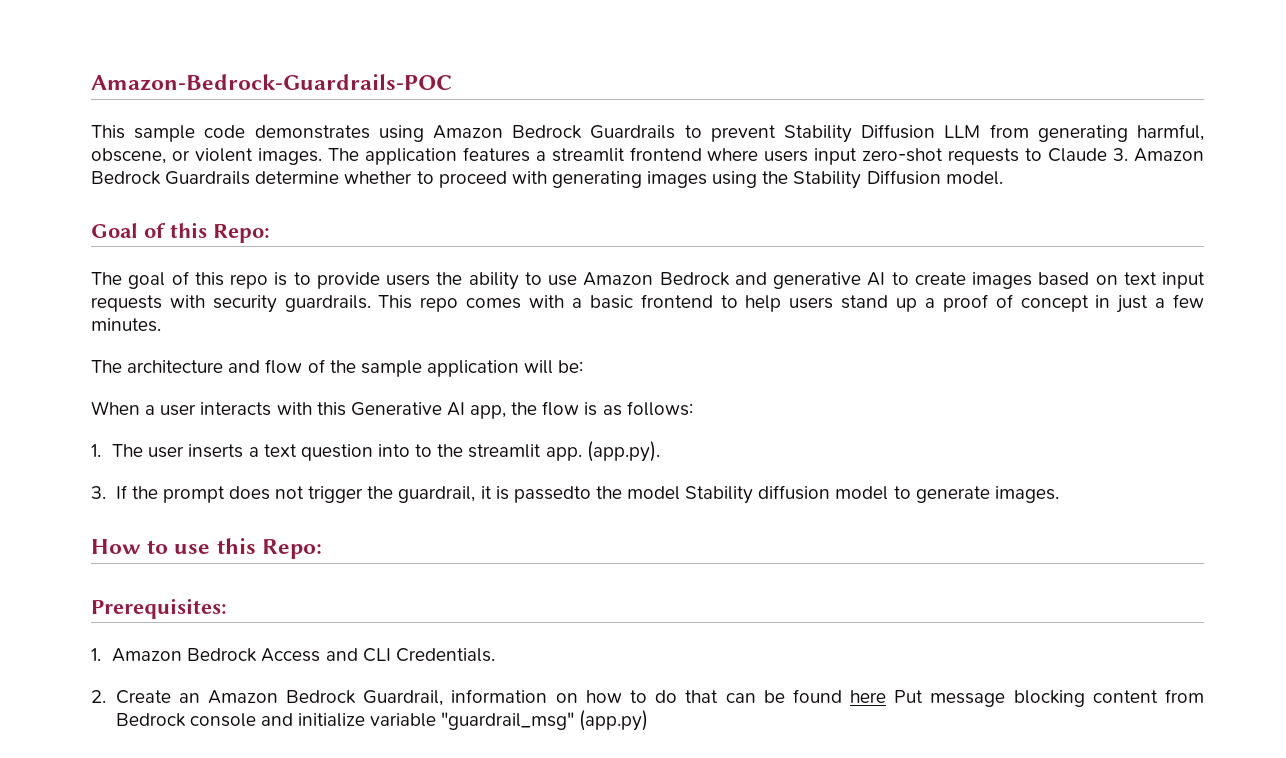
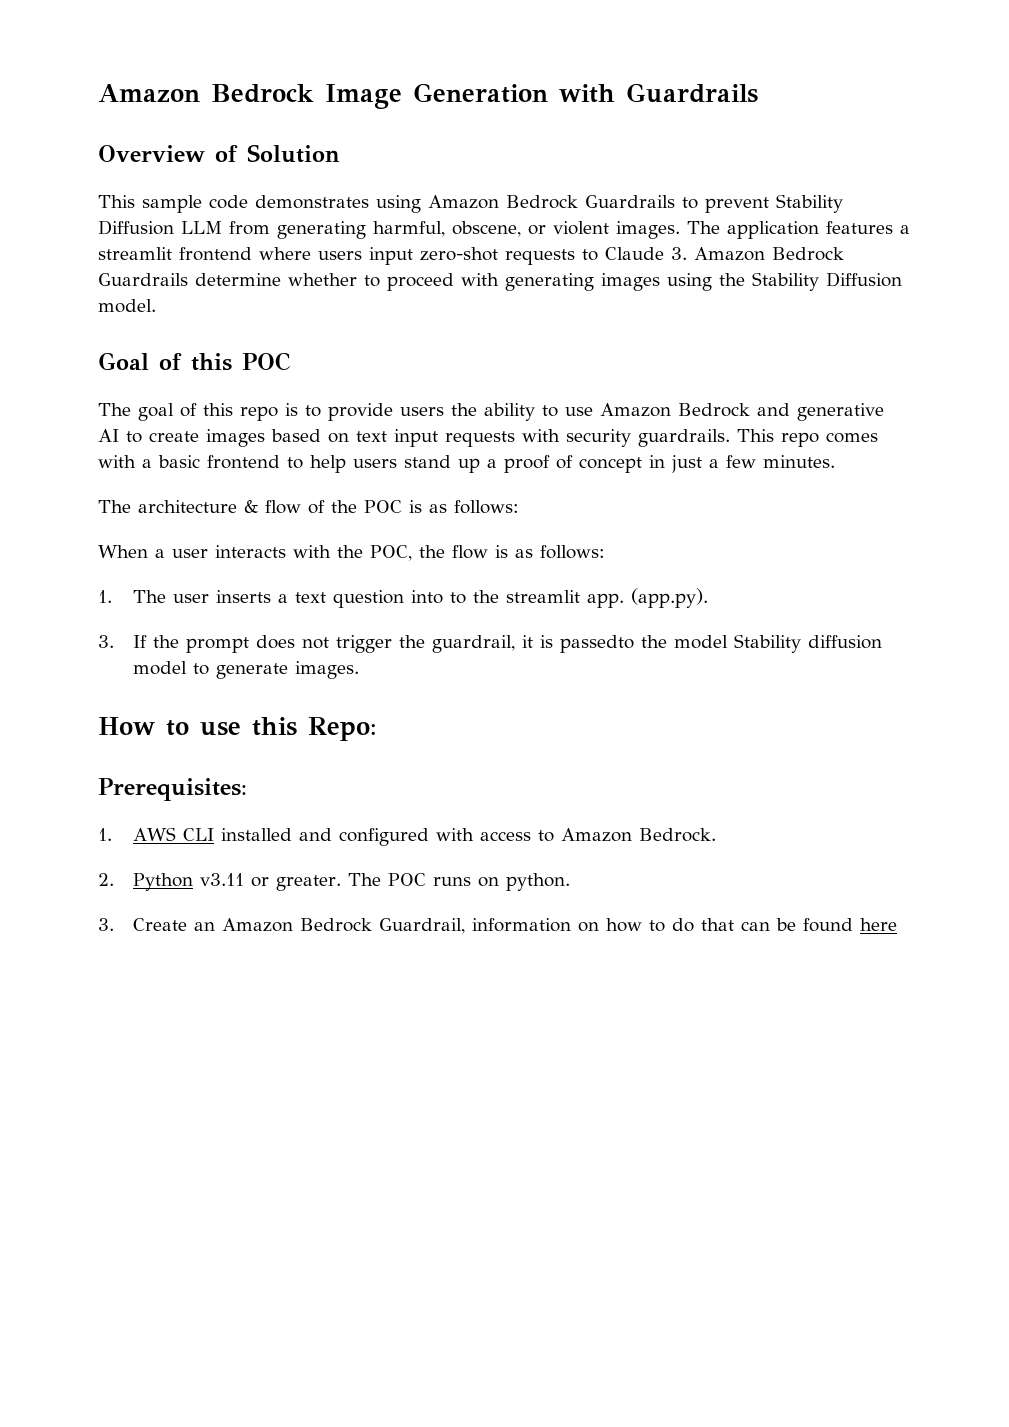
[91,74,452,91] Amazon-Bedrock-Guardrails-POC -> [98,83,758,109] [98,144,340,163] Amazon Bedrock Image Generation with Guardrails // Overview of Solution
[213,224,270,243] Repo: -> [242,352,290,371] POC
[228,360,261,373] and -> [244,500,258,513] &
[360,360,584,377] sample application will be: -> [364,500,519,514] POC is as follows:
[316,402,507,419] this Generative AI app, -> [337,545,412,561] the POC,
[112,648,495,662] [91,690,106,703] Amazon Bedrock Access and CLI Credentials. // 2. -> [133,827,717,846] [98,873,571,891] [98,918,114,931] AWS CLI installed and configured with access to Amazon Bedrock. // 2. Python v3.11 or greater. The POC runs on python. // 3.
[894,689,1205,707] [115,710,649,731] Put message blocking content from Bedrock console and initialize variable "guardrail_msg" (app.py) -> (898, 924) none

